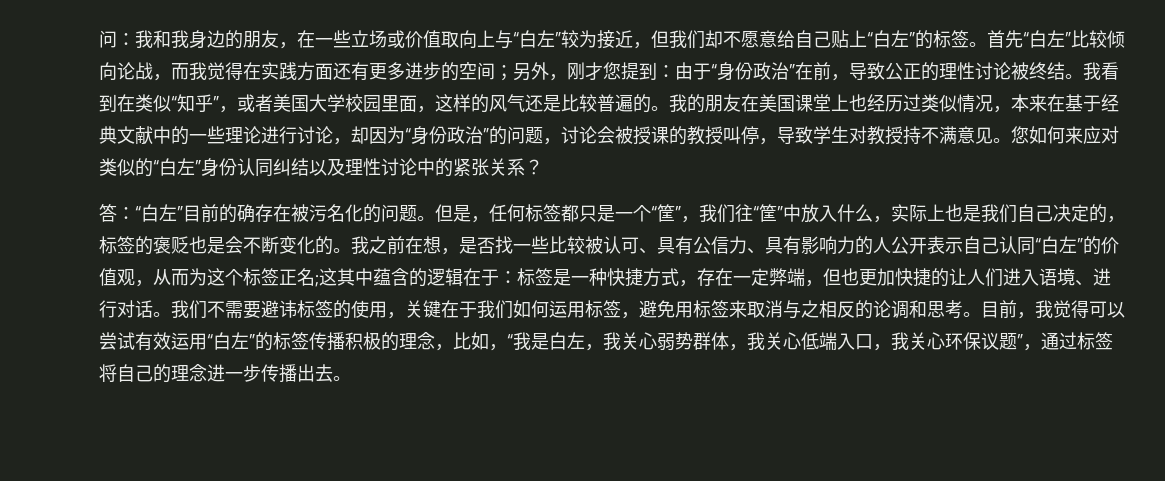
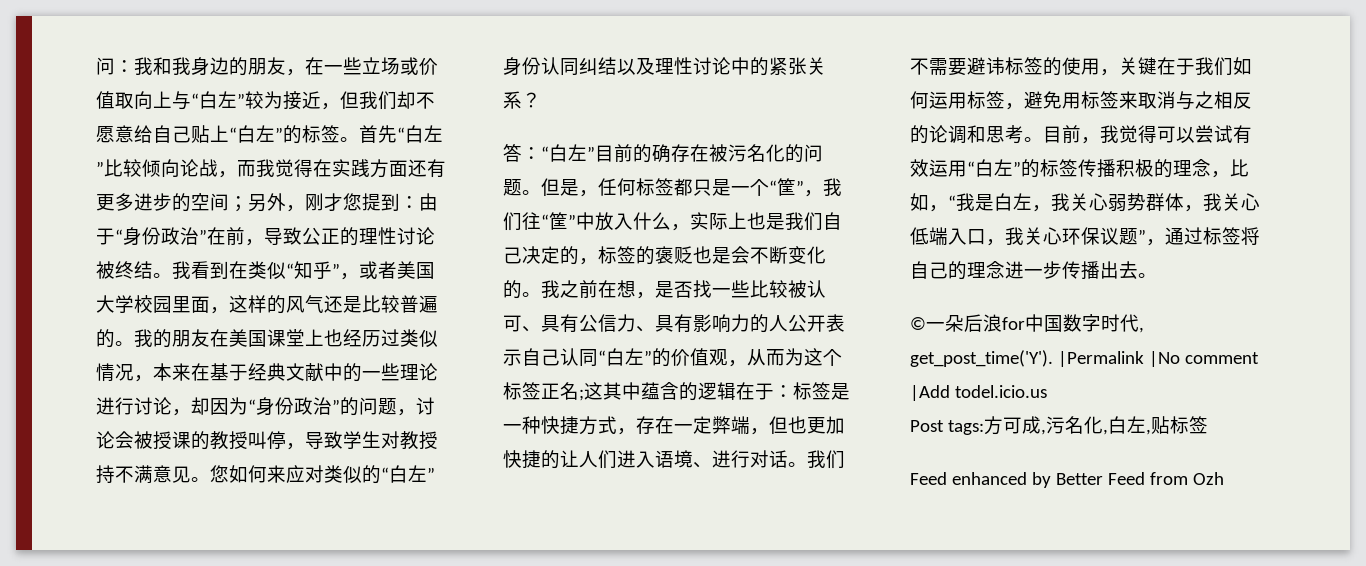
(351, 378) none -> [910,314,1144,333] [910,350,1259,367] [910,385,1047,401] [910,416,1208,435] [910,472,1224,488] // ©一朵后浪for中国数字时代, get_post_time('Y'). |Permalink |No comment |Add todel.icio.us // Post tags:方可成,污名化,白左,贴标签 // Feed enhanced by Better Feed from Ozh

